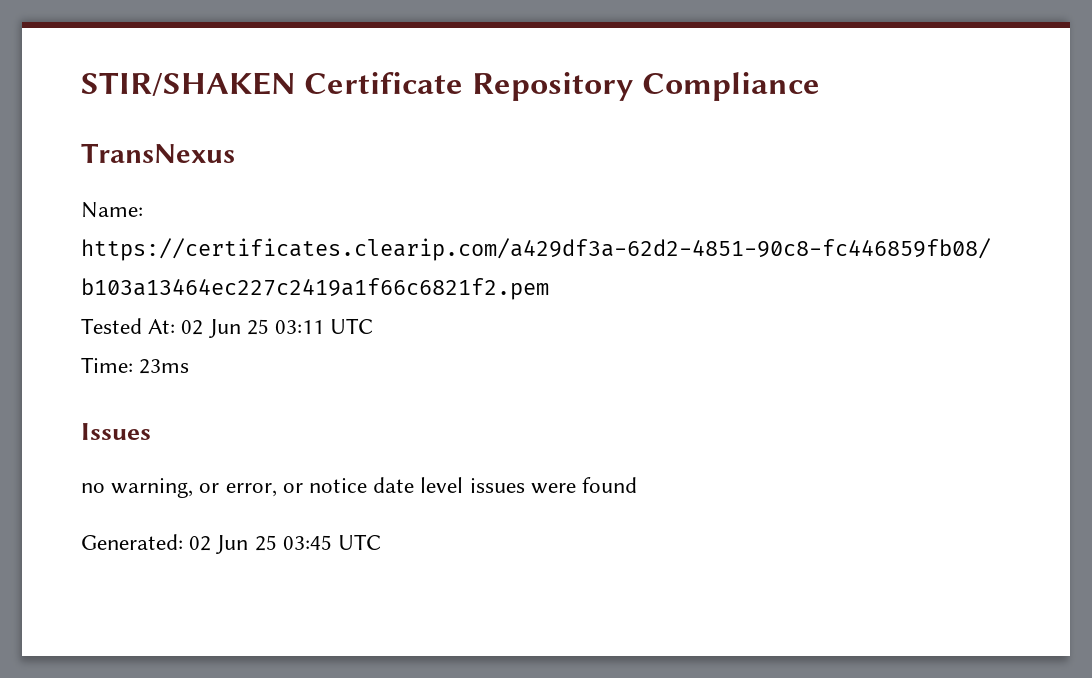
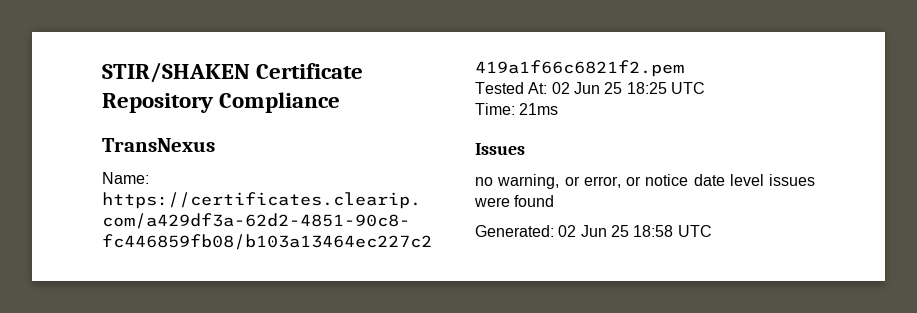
[275,320,325,334] 03:11 -> [626,82,667,94] 18:25
[139,359,190,374] 23ms -> [519,103,559,115] 21ms
[282,535,332,550] 03:45 -> [633,225,674,237] 18:58

